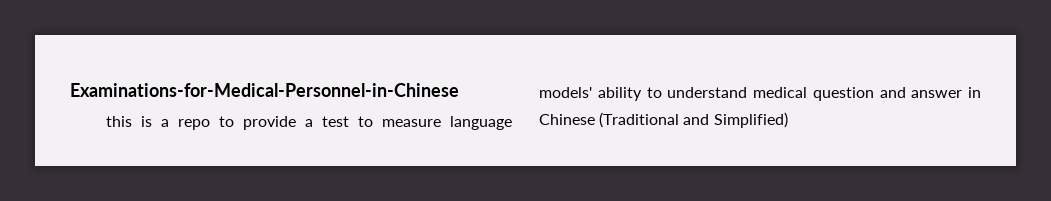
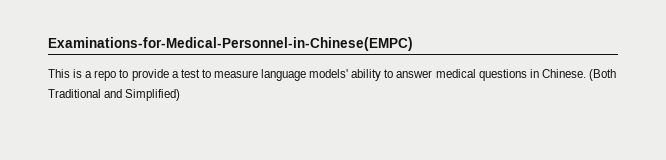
[70,83,459,97] [106,116,133,127] Examinations-for-Medical-Personnel-in-Chinese // this -> [48,37,413,51] [48,69,70,78] Examinations-for-Medical-Personnel-in-Chinese(EMPC) // This
[667,87,981,101] [539,112,680,128] understand medical question and answer in Chinese (Traditional -> [396,69,616,81] [48,89,101,98] answer medical questions in Chinese. (Both Traditional

